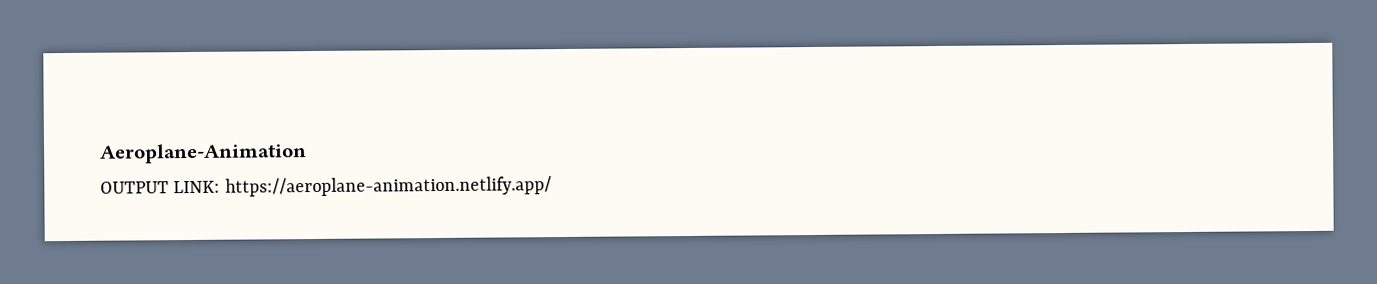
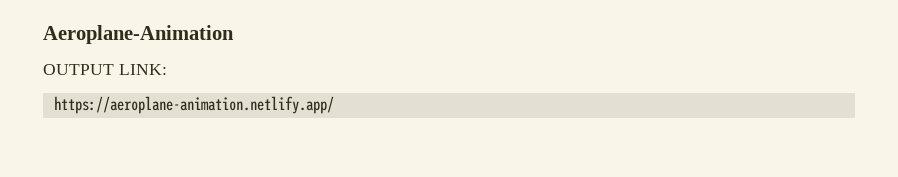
(221, 187) none -> (167, 69) //

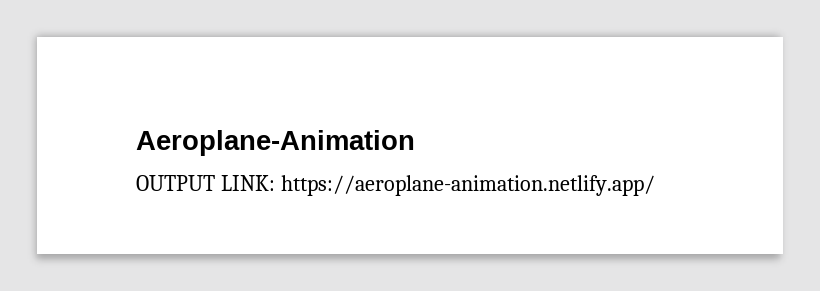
(167, 69) // -> (275, 183) none

